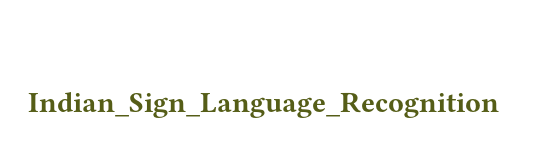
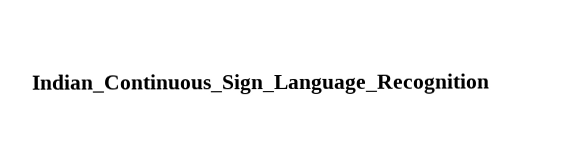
[28,92,499,118] Indian_Sign_Language_Recognition -> [31,73,490,95] Indian_Continuous_Sign_Language_Recognition

